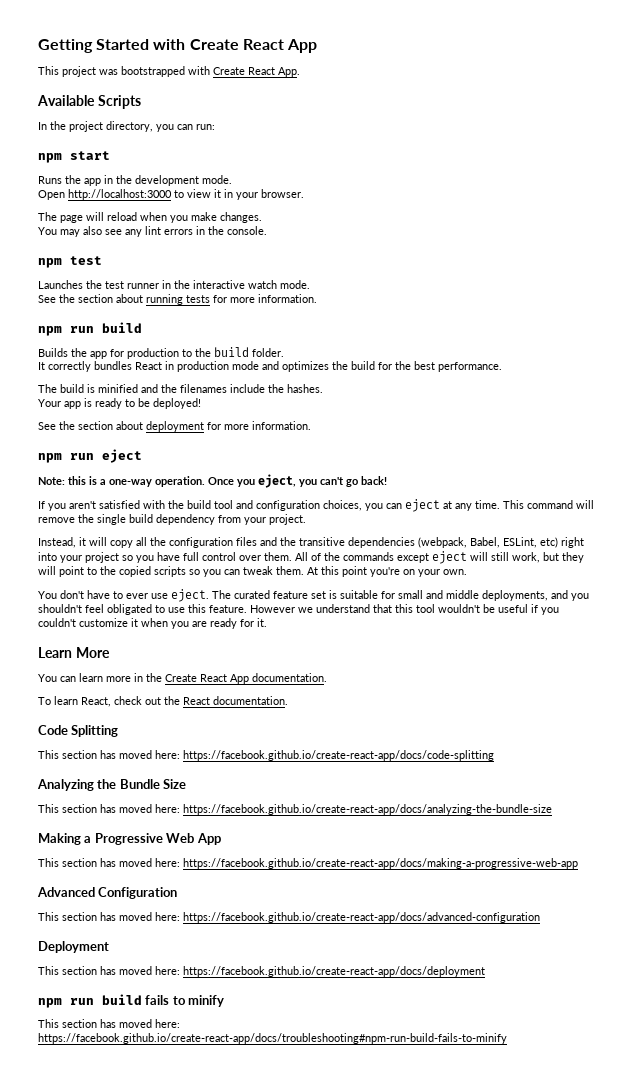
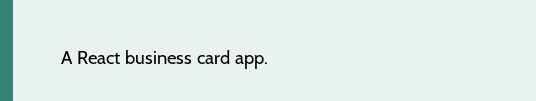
[38,39,317,53] [38,66,300,77] [37,95,141,109] [38,121,215,132] [38,151,110,163] [38,175,232,186] [38,189,304,200] [38,212,262,223] [38,226,267,237] [38,256,102,268] [38,280,310,289] [38,294,317,305] [38,322,142,336] [38,347,284,359] [38,361,502,372] [38,384,323,393] [38,398,201,409] [38,421,311,432] [38,449,142,463] [38,474,387,488] [38,499,594,512] [38,514,306,525] [38,537,584,548] [38,551,584,564] [38,566,467,577] [38,589,589,602] [38,604,559,615] [38,618,267,629] [38,647,110,658] [38,673,327,684] [38,696,288,707] [38,725,119,737] [38,750,494,761] [37,779,187,791] [38,804,552,815] [38,833,221,845] [38,858,578,869] [37,887,178,899] [38,912,540,923] [38,941,109,953] [38,966,485,977] [38,994,225,1008] [38,1019,180,1028] [38,1033,507,1044] Getting Started with Create React App // This project was bootstrapped with Create React App. // Available Scripts // In the project directory, you can run: // npm start // Runs the app in the development mode. // Open http://localhost:3000 to view it in your browser. // The page will reload when you make changes. // You may also see any lint errors in the console. // npm test // Launches the test runner in the interactive watch mode. // See the section about running tests for more information. // npm run build // Builds the app for production to the build folder. // It correctly bundles React in production mode and optimizes the build for the best performance. // The build is minified and the filenames include the hashes. // Your app is ready to be deployed! // See the section about deployment for more information. // npm run eject // Note: this is a one-way operation. Once you eject, you can't go back! // If you aren't satisfied with the build tool and configuration choices, you can eject at any time. This command will remove the single build dependency from your project. // Instead, it will copy all the configuration files and the transitive dependencies (webpack, Babel, ESLint, etc) right into your project so you have full control over them. All of the commands except eject will still work, but they will point to the copied scripts so you can tweak them. At this point you're on your own. // You don't have to ever use eject. The curated feature set is suitable for small and middle deployments, and you shouldn't feel obligated to use this feature. However we understand that this tool wouldn't be useful if you couldn't customize it when you are ready for it. // Learn More // You can learn more in the Create React App documentation. // To learn React, check out the React documentation. // Code Splitting // This section has moved here: https://facebook.github.io/create-react-app/docs/code-splitting // Analyzing the Bundle Size // This section has moved here: https://facebook.github.io/create-react-app/docs/analyzing-the-bundle-size // Making a Progressive Web App // This section has moved here: https://facebook.github.io/create-react-app/docs/making-a-progressive-web-app // Advanced Configuration // This section has moved here: https://facebook.github.io/create-react-app/docs/advanced-configuration // Deployment // This section has moved here: https://facebook.github.io/create-react-app/docs/deployment // npm run build fails to minify // This section has moved here: https://facebook.github.io/create-react-app/docs/troubleshooting#npm-run-build-fails-to-minify -> [61,50,268,69] A React business card app.

